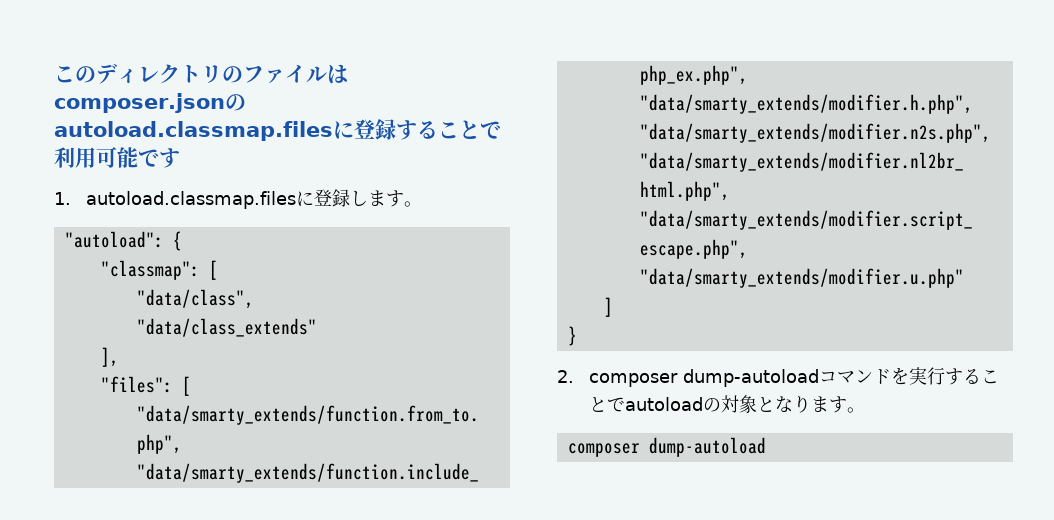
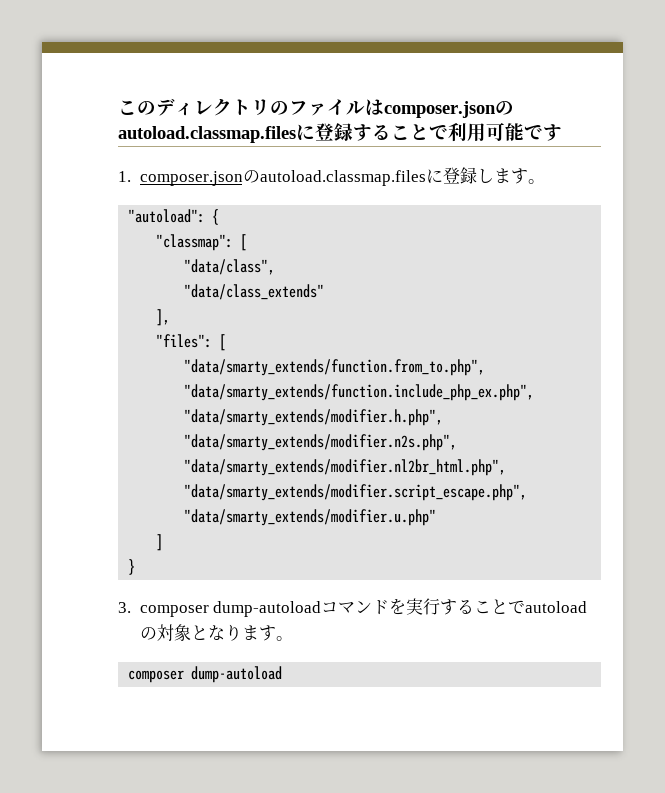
(71, 198) none -> [139,170,260,186] composer.jsonの
[557,370,574,383] 2. -> [118,602,131,613] 3.

